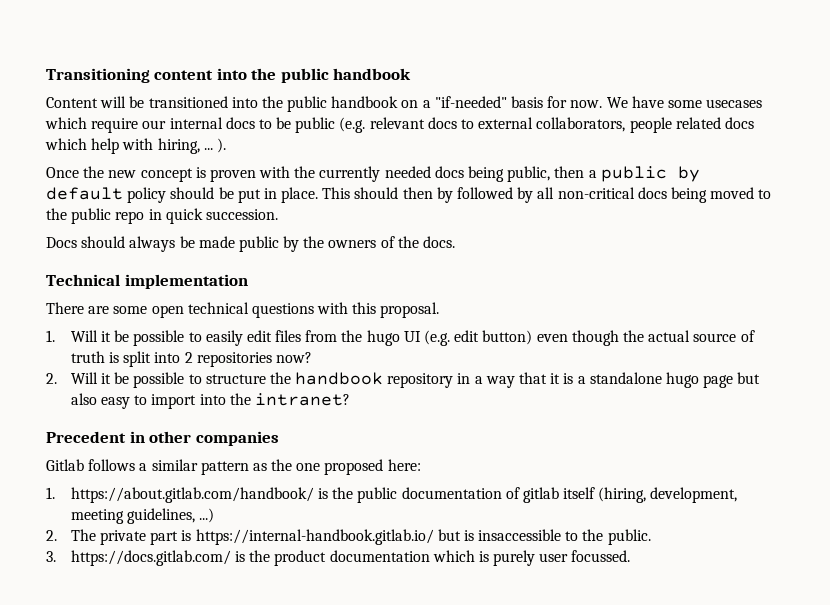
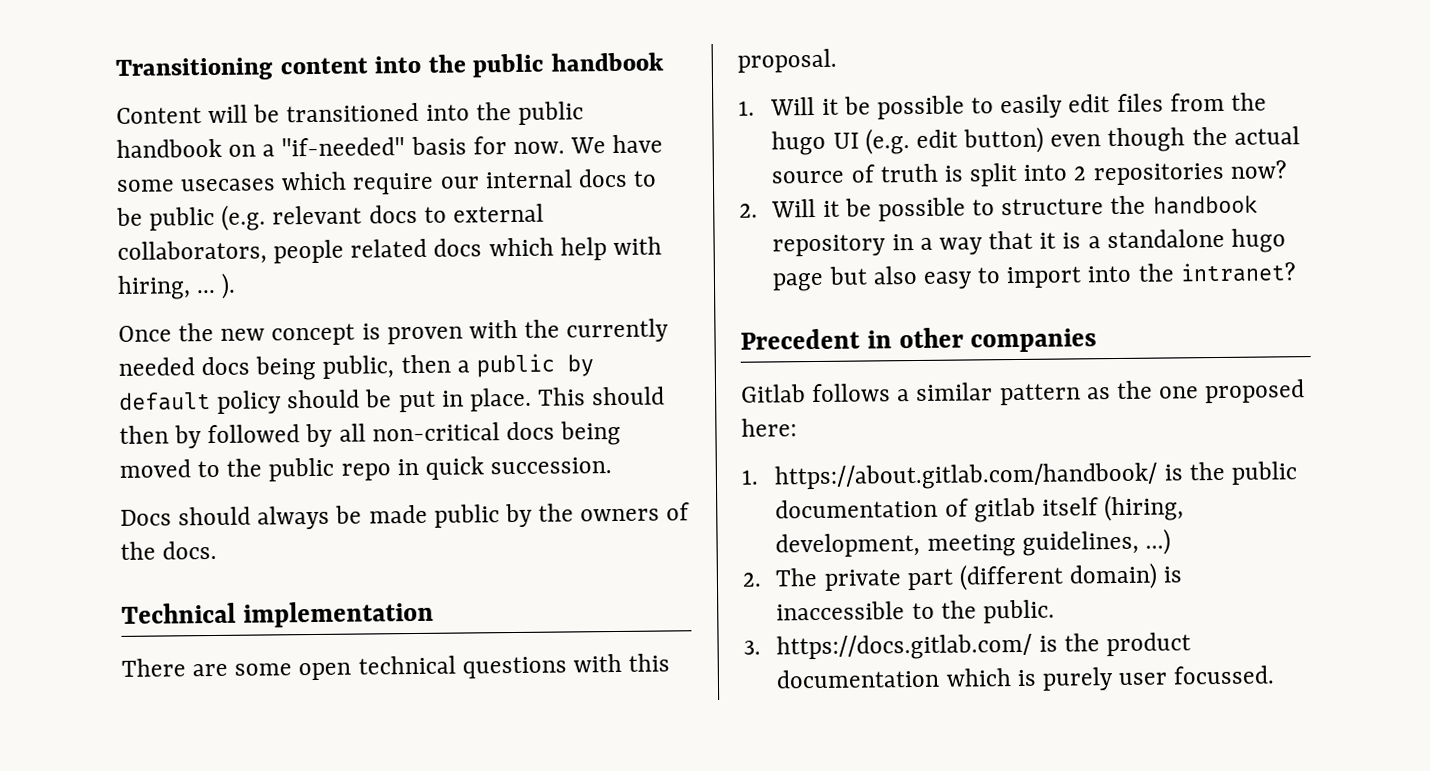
[181,529,562,545] is https://internal-handbook.gitlab.io/ but is insaccessible -> [958,562,1183,591] [776,601,906,621] (different domain) is inaccessible

